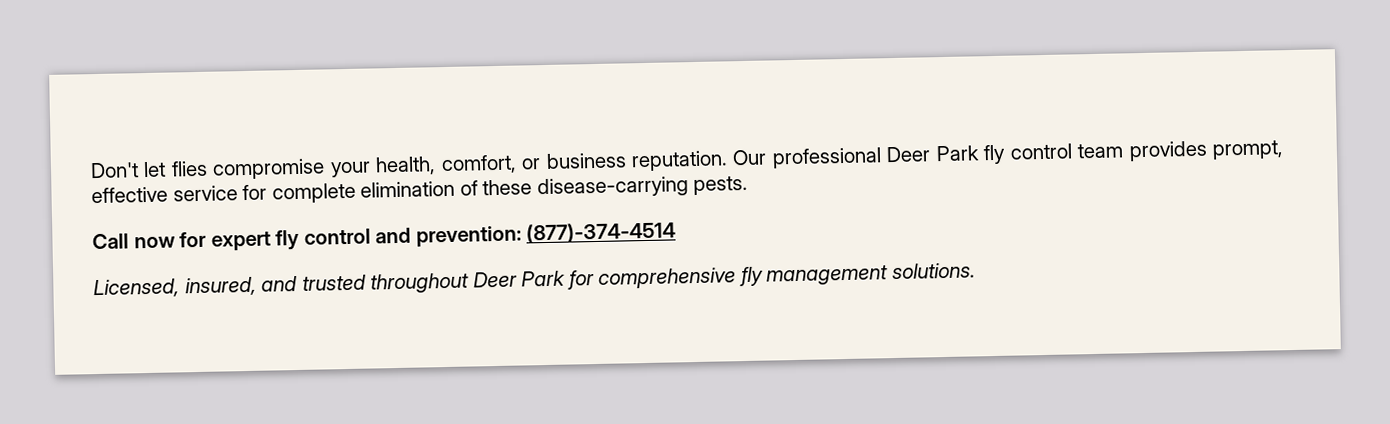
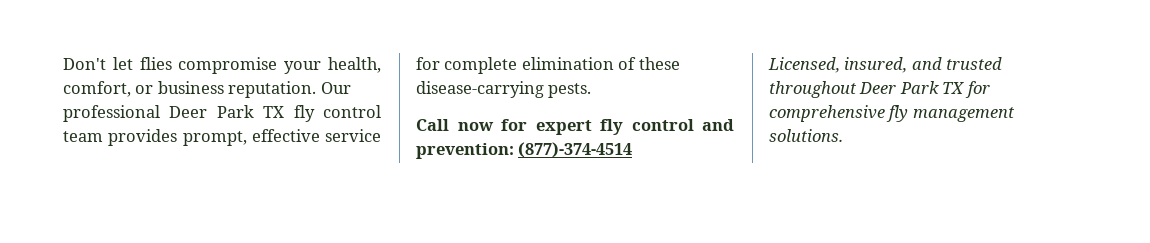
(980, 153) none -> [263,106,285,118] TX
(566, 278) none -> [942,82,965,94] TX

